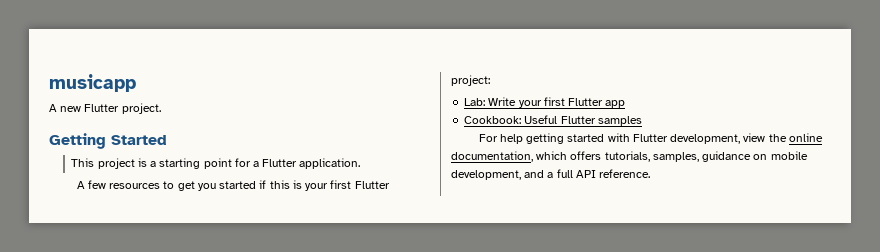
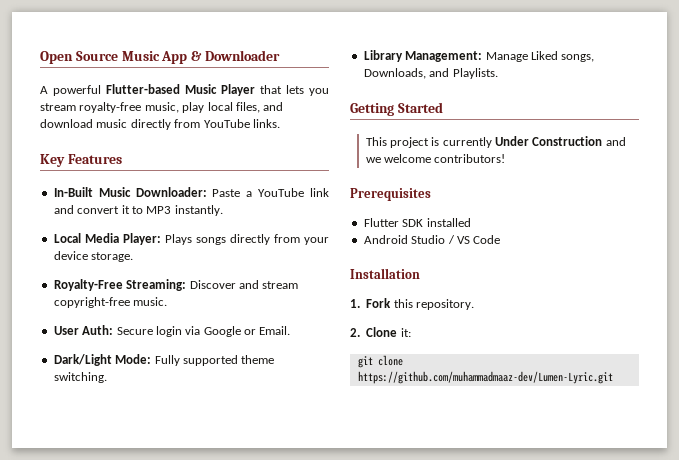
[49,74,136,92] [49,103,161,114] musicapp // A new Flutter project. -> [40,50,280,64] [40,84,329,96] [40,102,284,113] [40,119,280,130] [40,154,122,167] [53,187,329,197] [53,205,223,216] [53,233,329,245] [53,251,134,262] [53,279,299,291] [53,297,168,308] [53,325,291,337] [53,354,275,366] [53,372,107,383] [363,50,595,62] [363,68,498,79] Open Source Music App & Downloader // A powerful Flutter-based Music Player that lets you stream royalty-free music, play local files, and download music directly from YouTube links. // Key Features // In-Built Music Downloader: Paste a YouTube link and convert it to MP3 instantly. // Local Media Player: Plays songs directly from your device storage. // Royalty-Free Streaming: Discover and stream copyright-free music. // User Auth: Secure login via Google or Email. // Dark/Light Mode: Fully supported theme switching. // Library Management: Manage Liked songs, Downloads, and Playlists.
[150,158,361,169] [76,180,390,191] [451,75,490,86] [464,97,626,108] [464,115,642,126] [478,133,823,144] [451,151,808,162] [451,169,651,180] a starting point for a Flutter application. // A few resources to get you started if this is your first Flutter project: // Lab: Write your first Flutter app // Cookbook: Useful Flutter samples // For help getting started with Flutter development, view the online documentation, which offers tutorials, samples, guidance on mobile development, and a full API reference. -> [442,136,626,148] [365,154,506,163] [350,188,431,201] [363,218,471,227] [363,235,501,244] [350,268,420,279] [350,298,474,310] [350,327,411,337] [357,355,403,368] [357,371,613,384] currently Under Construction and we welcome contributors! // Prerequisites // Flutter SDK installed // Android Studio / VS Code // Installation // 1. Fork this repository. // 2. Clone it: // git clone https://github.com/muhammadmaaz-dev/Lumen-Lyric.git

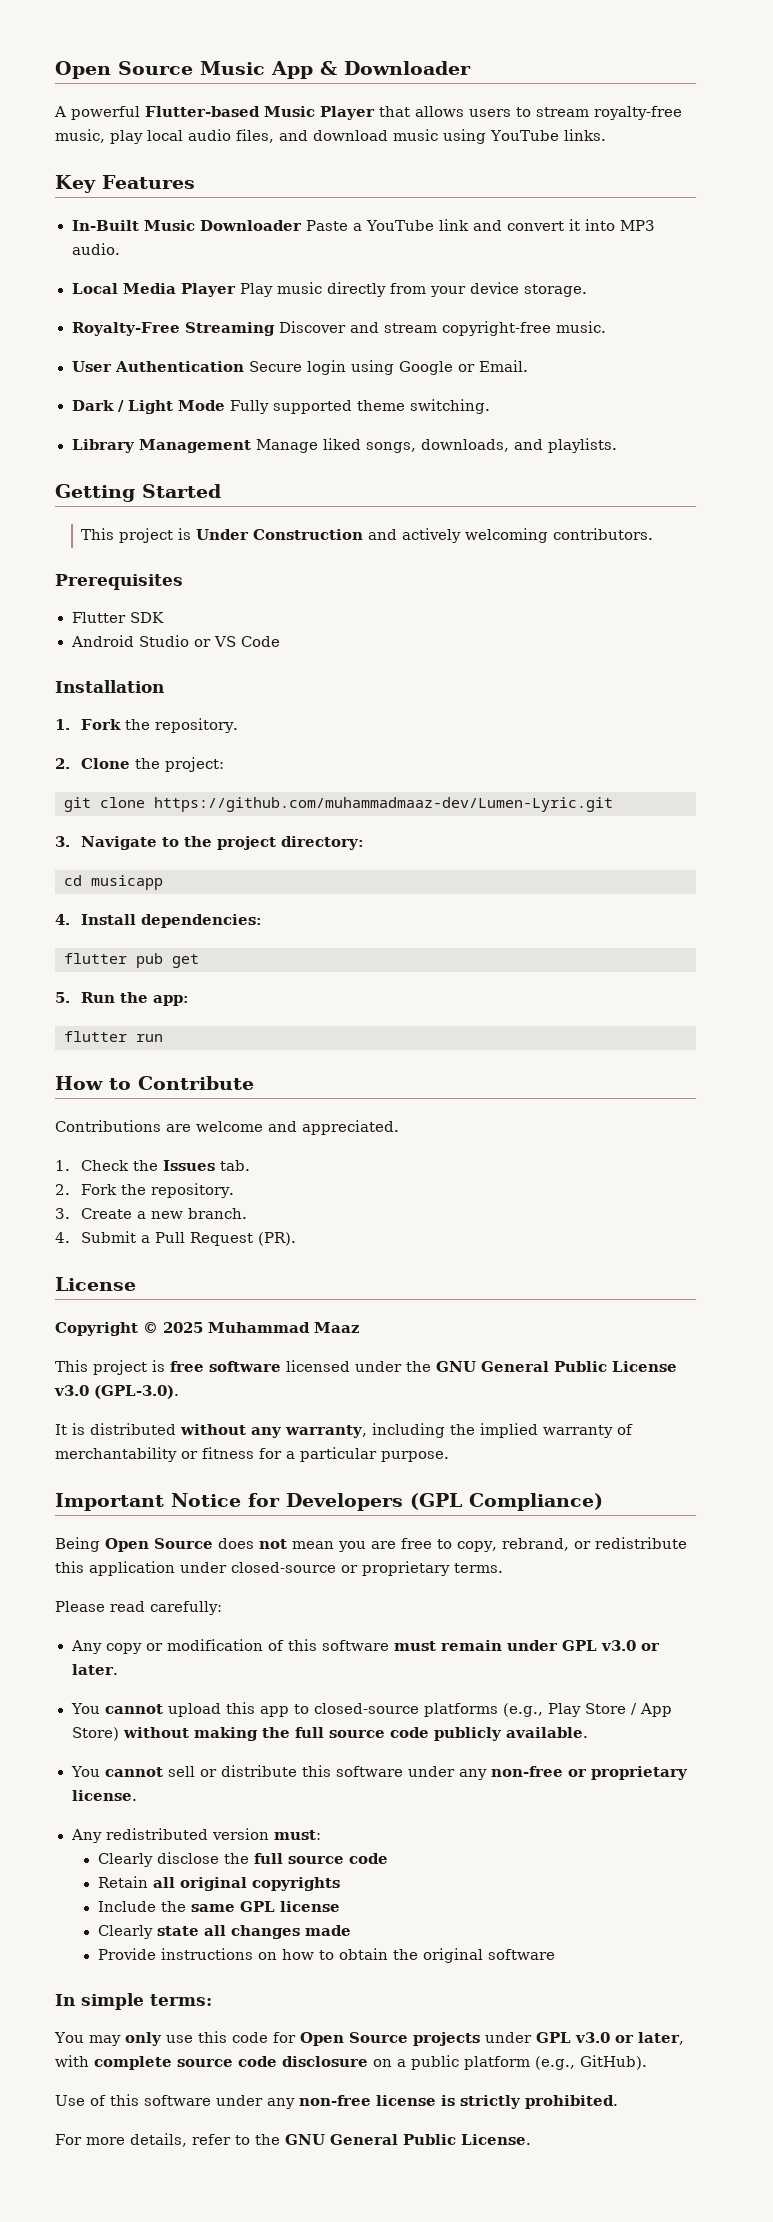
[286,85,329,96] lets you -> [415,106,531,117] allows users to
(233, 106) none -> [188,129,231,141] audio
[130,119,201,130] directly from -> [443,129,486,144] using
[135,187,207,197] Downloader: -> [199,220,302,231] Downloader
[131,205,223,216] to MP3 instantly. -> [585,219,656,231] [71,243,120,255] into MP3 audio.
[122,233,226,245] Player: Plays songs -> [180,282,322,297] Player Play music
[126,279,187,291] Streaming: -> [184,322,275,336] Streaming
[82,325,114,335] Auth: -> [114,361,244,372] Authentication
[185,326,201,335] via -> [350,360,394,375] using
[53,354,152,366] Dark/Light Mode: -> [71,400,225,414] Dark / Light Mode
[405,51,595,62] [363,68,498,79] Management: Manage Liked songs, Downloads, and Playlists. -> [138,438,617,453] Management Manage liked songs, downloads, and playlists.
[442,137,492,148] currently -> (192, 534) none
[365,154,506,163] we welcome contributors! -> [402,528,654,543] actively welcoming contributors.
[426,218,471,227] installed -> (164, 617) none
[447,235,455,244] / -> [193,639,211,647] or
[393,299,413,308] this -> [125,719,151,730] the
[400,328,411,337] it: -> [135,757,225,772] the project:
(613, 377) none -> [55,836,365,850] [64,875,163,890] [55,914,263,928] [64,953,199,968] [55,992,190,1006] [64,1031,163,1042] [55,1076,254,1090] [55,1120,399,1135] [55,1160,251,1171] [55,1183,235,1198] [55,1208,248,1219] [55,1231,297,1246] [55,1277,136,1291] [55,1322,360,1336] [55,1360,677,1375] [54,1385,179,1399] [55,1423,633,1438] [55,1447,449,1462] [55,1493,603,1511] [55,1537,687,1552] [55,1561,503,1576] [55,1601,222,1615] [70,1639,660,1654] [71,1664,118,1675] [70,1702,673,1717] [71,1727,588,1741] [70,1765,689,1780] [71,1790,137,1801] [70,1828,321,1843] [97,1852,388,1867] [97,1876,340,1891] [97,1901,340,1912] [97,1925,351,1939] [97,1948,555,1963] [55,1993,212,2010] [54,2031,684,2046] [55,2055,647,2070] [55,2094,618,2109] [55,2133,531,2147] // 3. Navigate to the project directory: // cd musicapp // 4. Install dependencies: // flutter pub get // 5. Run the app: // flutter run // How to Contribute // Contributions are welcome and appreciated. // 1. Check the Issues tab. // 2. Fork the repository. // 3. Create a new branch. // 4. Submit a Pull Request (PR). // License // Copyright © 2025 Muhammad Maaz // This project is free software licensed under the GNU General Public License v3.0 (GPL-3.0). // It is distributed without any warranty, including the implied warranty of merchantability or fitness for a particular purpose. // Important Notice for Developers (GPL Compliance) // Being Open Source does not mean you are free to copy, rebrand, or redistribute this application under closed-source or proprietary terms. // Please read carefully: // Any copy or modification of this software must remain under GPL v3.0 or later. // You cannot upload this app to closed-source platforms (e.g., Play Store / App Store) without making the full source code publicly available. // You cannot sell or distribute this software under any non-free or proprietary license. // Any redistributed version must: // Clearly disclose the full source code // Retain all original copyrights // Include the same GPL license // Clearly state all changes made // Provide instructions on how to obtain the original software // In simple terms: // You may only use this code for Open Source projects under GPL v3.0 or later, with complete source code disclosure on a public platform (e.g., GitHub). // Use of this software under any non-free license is strictly prohibited. // For more details, refer to the GNU General Public License.

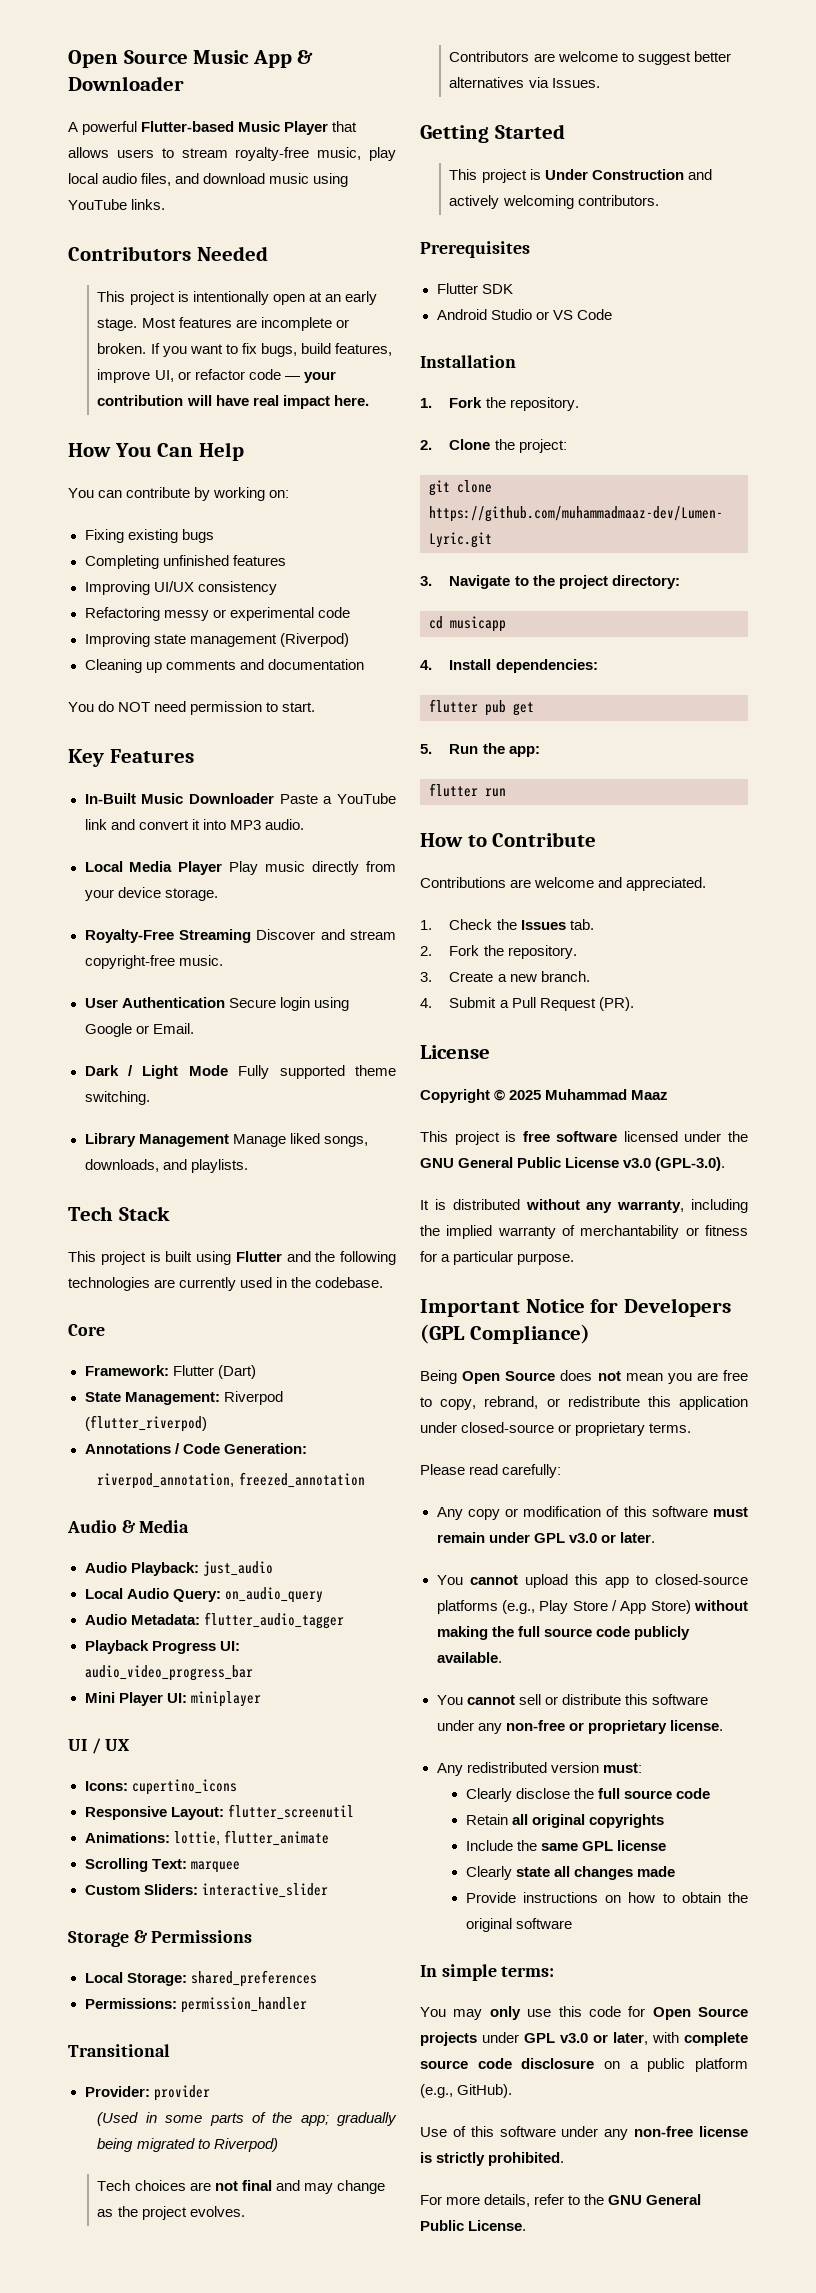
(606, 135) none -> [68,246,268,261] [97,291,377,305] [97,317,349,331] [97,343,392,357] [97,369,336,383] [97,395,369,409] [68,442,244,461] [68,487,290,501] [84,529,214,543] [84,555,286,569] [84,581,277,595] [84,607,350,621] [84,633,349,647] [84,659,364,673] [68,701,316,715] // Contributors Needed // This project is intentionally open at an early stage. Most features are incomplete or broken. If you want to fix bugs, build features, improve UI, or refactor code — your contribution will have real impact here. // How You Can Help // You can contribute by working on: // Fixing existing bugs // Completing unfinished features // Improving UI/UX consistency // Refactoring messy or experimental code // Improving state management (Riverpod) // Cleaning up comments and documentation // You do NOT need permission to start.
(617, 445) none -> [68,1206,170,1221] [68,1251,396,1265] [68,1277,384,1291] [68,1324,105,1336] [84,1365,256,1379] [84,1391,283,1405] [84,1415,207,1432] [84,1443,307,1454] [97,1472,365,1489] [67,1520,190,1533] [84,1561,273,1576] [84,1587,323,1603] [84,1612,344,1629] [84,1640,240,1654] [84,1665,253,1681] [84,1691,261,1707] [68,1738,131,1754] [84,1779,237,1795] [84,1804,354,1820] [84,1830,329,1846] [84,1858,240,1873] [84,1883,328,1898] [68,1930,253,1947] [84,1970,317,1987] [84,1997,307,2013] [68,2044,170,2057] [84,2085,210,2101] [97,2112,398,2126] [97,2138,278,2152] [97,2180,385,2194] [97,2206,245,2220] [449,51,731,65] [449,77,600,88] // Tech Stack // This project is built using Flutter and the following technologies are currently used in the codebase. // Core // Framework: Flutter (Dart) // State Management: Riverpod (flutter_riverpod) // Annotations / Code Generation: // riverpod_annotation, freezed_annotation // Audio & Media // Audio Playback: just_audio // Local Audio Query: on_audio_query // Audio Metadata: flutter_audio_tagger // Playback Progress UI: audio_video_progress_bar // Mini Player UI: miniplayer // UI / UX // Icons: cupertino_icons // Responsive Layout: flutter_screenutil // Animations: lottie, flutter_animate // Scrolling Text: marquee // Custom Sliders: interactive_slider // Storage & Permissions // Local Storage: shared_preferences // Permissions: permission_handler // Transitional // Provider: provider // (Used in some parts of the app; gradually being migrated to Riverpod) // Tech choices are not final and may change as the project evolves. // Contributors are welcome to suggest better alternatives via Issues.

